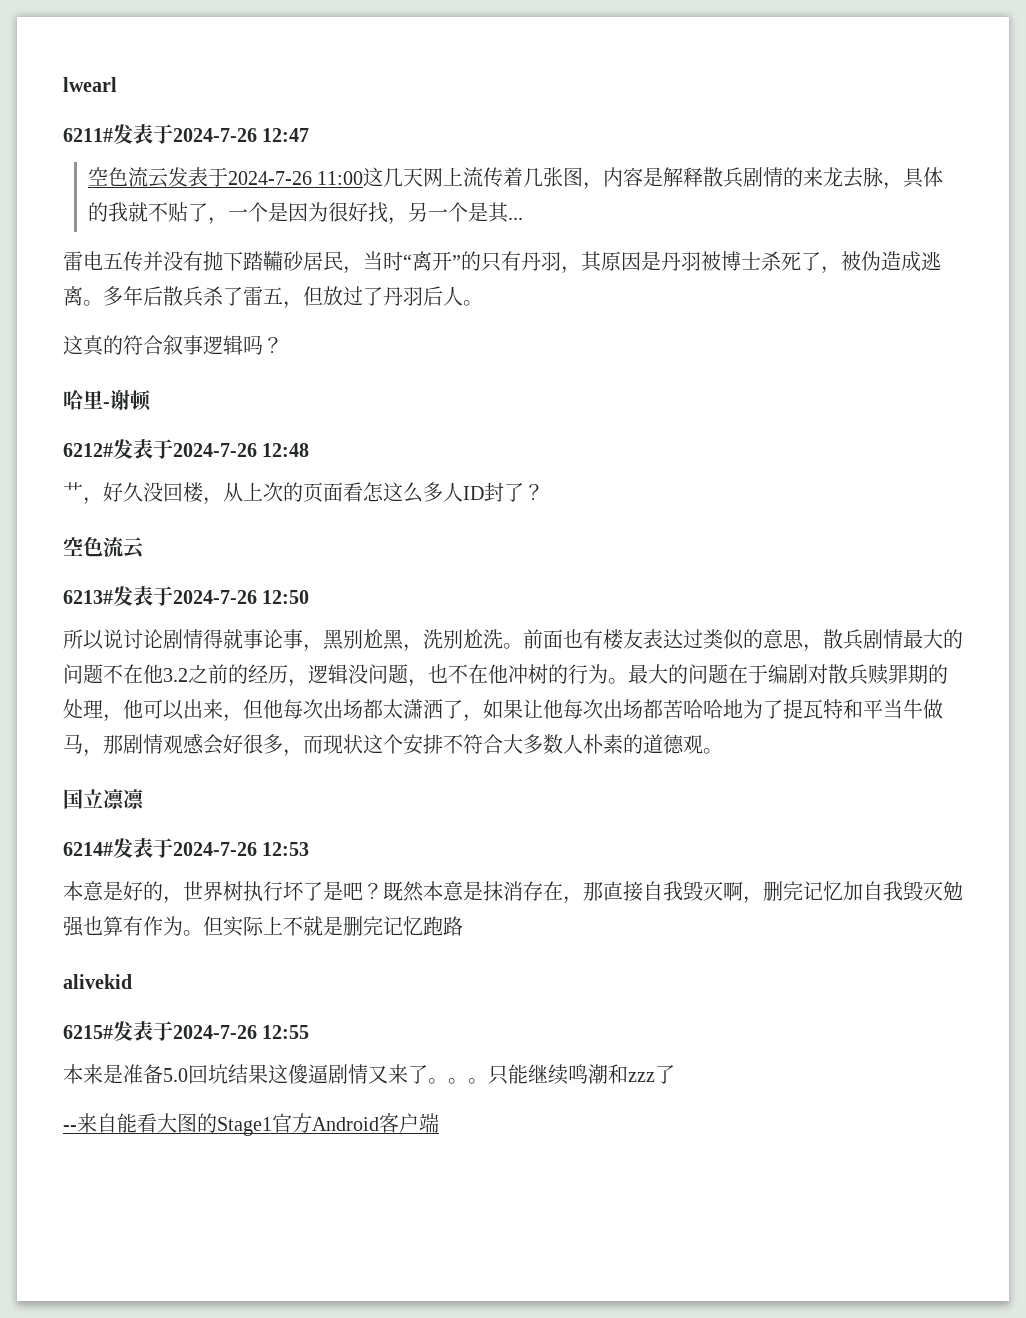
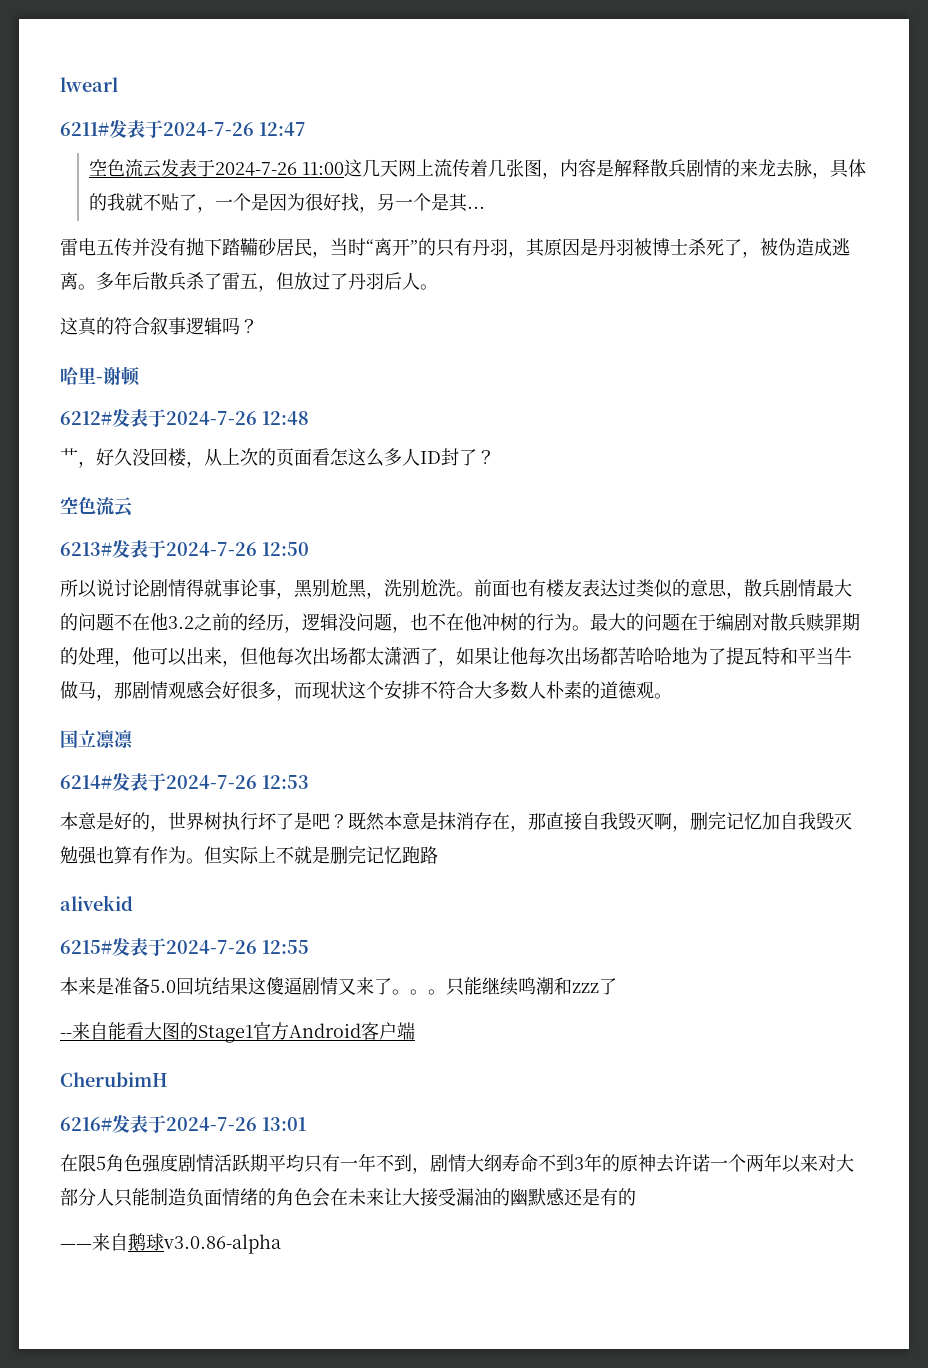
(439, 1123) none -> [60,1072,168,1087] [60,1115,306,1133] [60,1153,854,1174] [60,1188,636,1207] [60,1233,281,1254] // CherubimH // 6216#发表于2024-7-26 13:01 // 在限5角色强度剧情活跃期平均只有一年不到，剧情大纲寿命不到3年的原神去许诺一个两年以来对大部分人只能制造负面情绪的角色会在未来让大接受漏油的幽默感还是有的 // ——来自鹅球v3.0.86-alpha

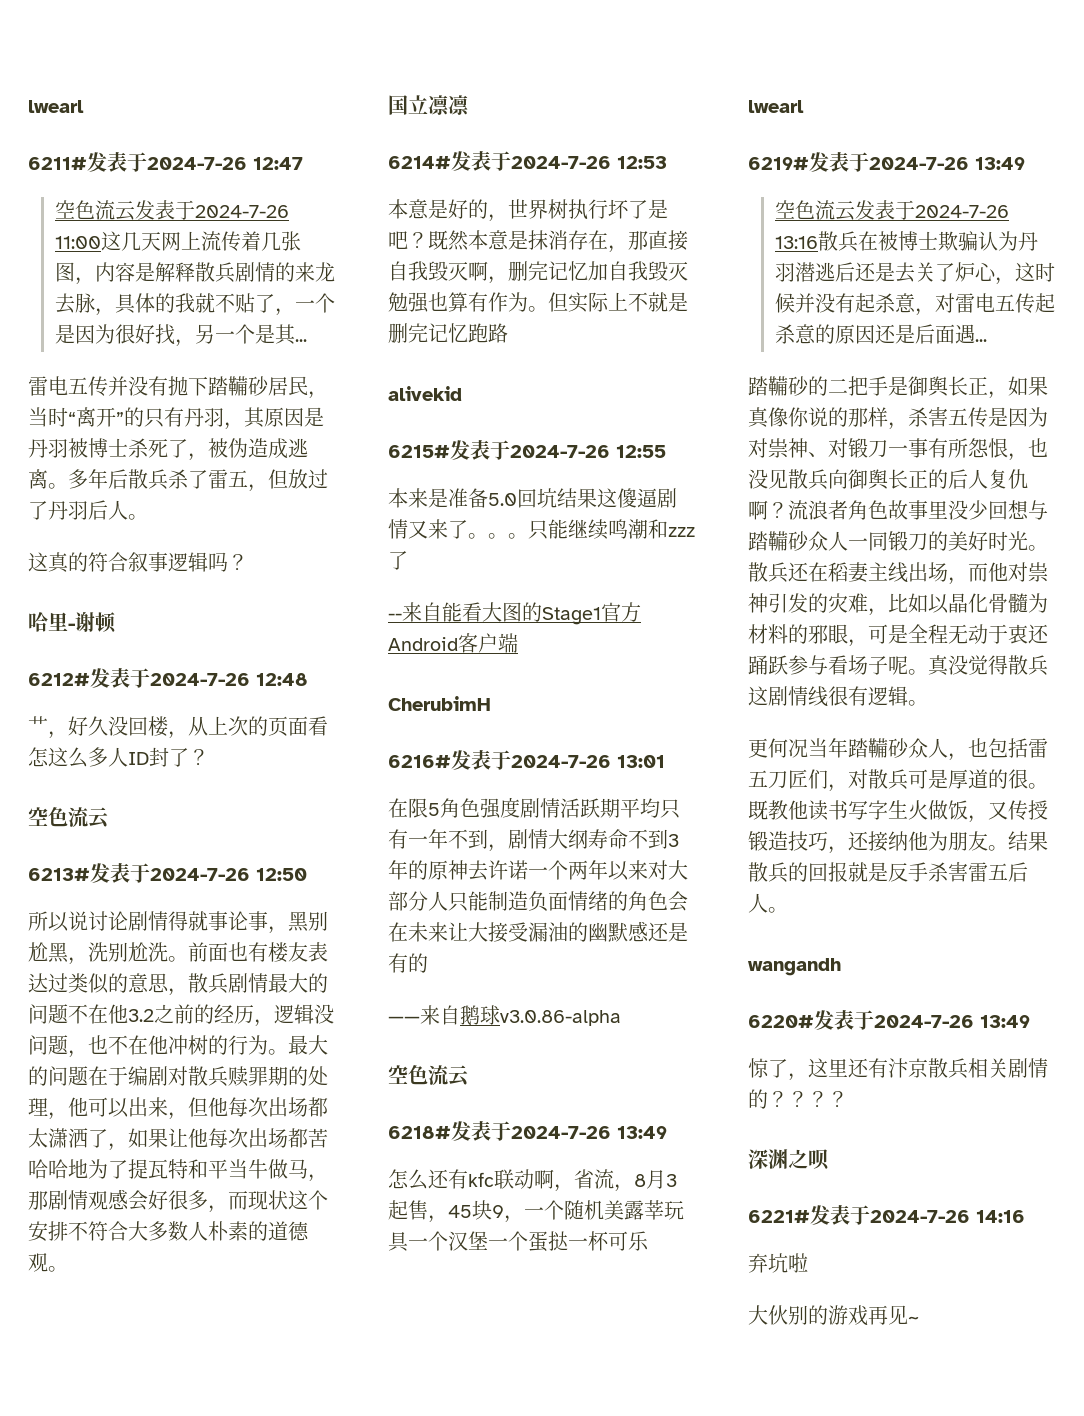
(281, 1244) none -> [388,1065,469,1087] [388,1121,667,1141] [388,1169,677,1192] [388,1200,684,1223] [388,1231,649,1252] [748,100,804,113] [748,152,1025,172] [774,200,1009,221] [774,231,1038,252] [774,262,1055,285] [774,293,1055,316] [774,324,987,344] [748,376,1048,399] [748,407,1048,430] [748,438,1048,461] [748,469,1028,490] [748,500,1048,520] [748,531,1048,551] [748,562,1048,585] [748,593,1048,616] [748,624,1049,647] [748,655,1048,676] [748,686,928,707] [748,738,1048,761] [748,769,1048,792] [748,800,1048,823] [748,831,1048,854] [748,862,1028,883] [748,893,788,913] [748,958,841,976] [748,1010,1030,1030] [748,1058,1048,1081] [748,1089,848,1109] [748,1149,830,1170] [748,1205,1025,1225] [748,1253,808,1273] [748,1305,919,1326] // 空色流云 // 6218#发表于2024-7-26 13:49 // 怎么还有kfc联动啊，省流，8月3起售，45块9，一个随机美露莘玩具一个汉堡一个蛋挞一杯可乐 // lwearl // 6219#发表于2024-7-26 13:49 // 空色流云发表于2024-7-26 13:16散兵在被博士欺骗认为丹羽潜逃后还是去关了炉心，这时候并没有起杀意，对雷电五传起杀意的原因还是后面遇... // 踏鞴砂的二把手是御舆长正，如果真像你说的那样，杀害五传是因为对祟神、对锻刀一事有所怨恨，也没见散兵向御舆长正的后人复仇啊？流浪者角色故事里没少回想与踏鞴砂众人一同锻刀的美好时光。散兵还在稻妻主线出场，而他对祟神引发的灾难，比如以晶化骨髓为材料的邪眼，可是全程无动于衷还踊跃参与看场子呢。真没觉得散兵这剧情线很有逻辑。 // 更何况当年踏鞴砂众人，也包括雷五刀匠们，对散兵可是厚道的很。既教他读书写字生火做饭，又传授锻造技巧，还接纳他为朋友。结果散兵的回报就是反手杀害雷五后人。 // wangandh // 6220#发表于2024-7-26 13:49 // 惊了，这里还有汴京散兵相关剧情的？？？？ // 深渊之呗 // 6221#发表于2024-7-26 14:16 // 弃坑啦 // 大伙别的游戏再见~

